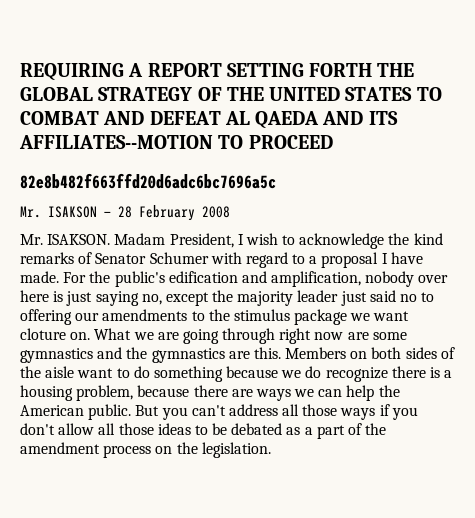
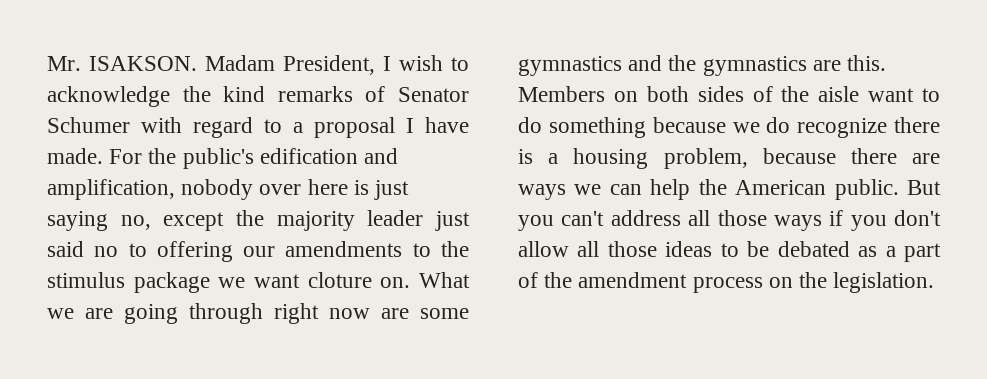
[20,63,415,81] [20,87,442,101] [20,111,398,129] [19,135,333,149] [20,173,276,189] [20,205,230,221] REQUIRING A REPORT SETTING FORTH THE GLOBAL STRATEGY OF THE UNITED STATES TO COMBAT AND DEFEAT AL QAEDA AND ITS AFFILIATES--MOTION TO PROCEED // 82e8b482f663ffd20d6adc6bc7696a5c // Mr. ISAKSON — 28 February 2008 // -> (47, 63) none

